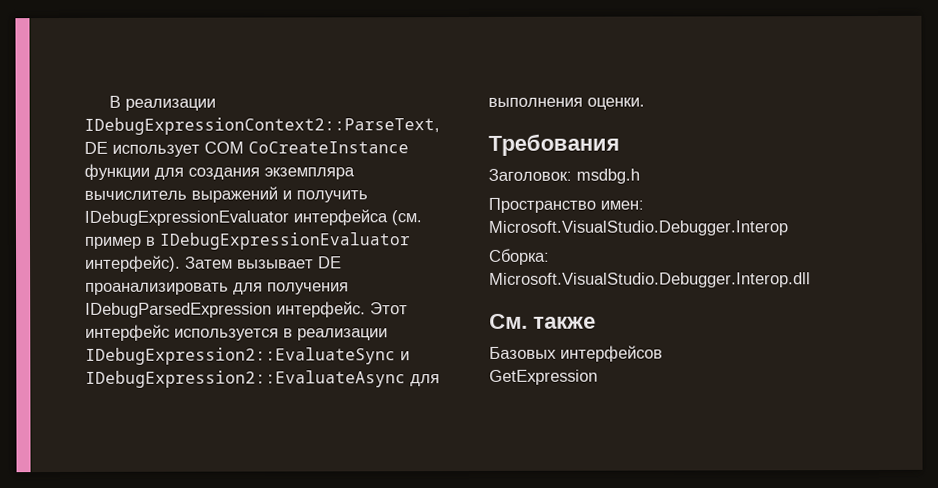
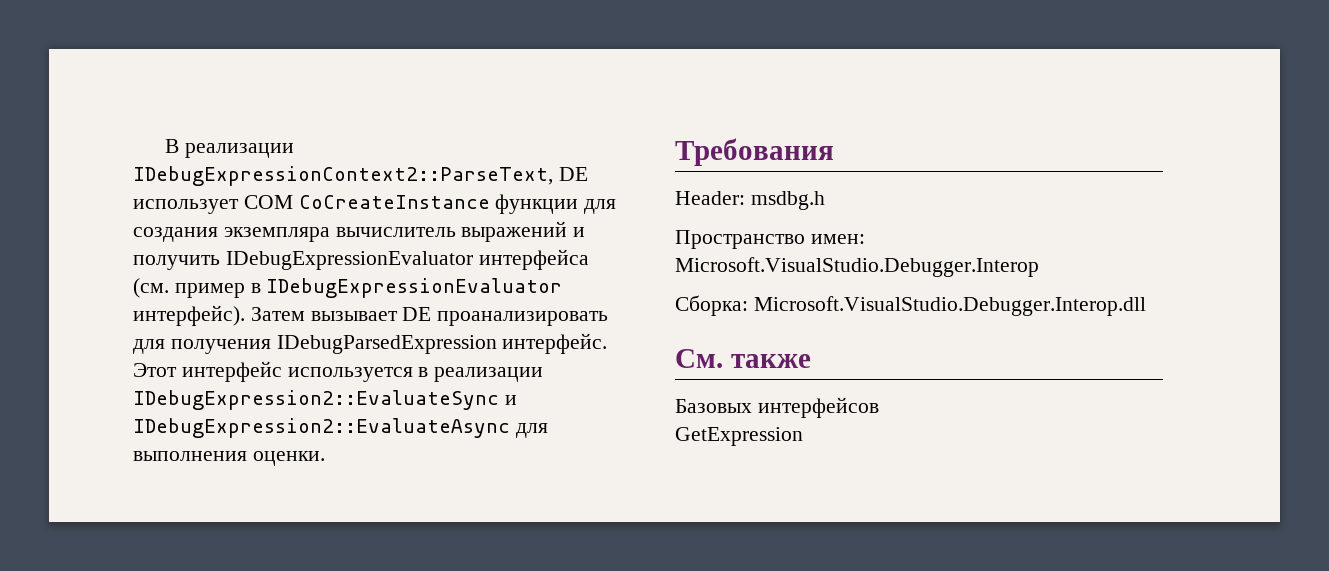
[488,168,572,181] Заголовок: -> [675,191,745,205] Header:

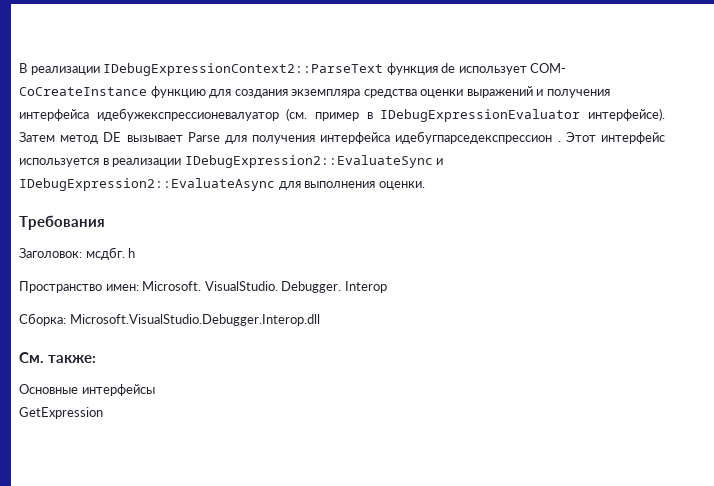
[133,166,588,186] [133,194,617,214] [133,221,586,242] [133,249,589,270] [133,278,563,298] [133,305,609,326] [133,333,608,354] IDebugExpressionContext2::ParseText, DE использует COM CoCreateInstance функции для создания экземпляра вычислитель выражений и получить IDebugExpressionEvaluator интерфейса (см. пример в IDebugExpressionEvaluator интерфейс). Затем вызывает DE проанализировать для получения IDebugParsedExpression интерфейс. -> [103,63,567,76] [19,86,610,98] [19,108,666,122] [19,131,561,144] IDebugExpressionContext2::ParseText функция de использует COM- CoCreateInstance функцию для создания экземпляра средства оценки выражений и получения интерфейса идебужекспрессионевалуатор (см. пример в IDebugExpressionEvaluator интерфейсе). Затем метод DE вызывает Parse для получения интерфейса идебугпарседекспрессион .
[675,191,825,210] Header: msdbg.h -> [19,247,136,260] Заголовок: мсдбг. h
[675,257,1039,277] Microsoft.VisualStudio.Debugger.Interop -> [142,281,387,293] Microsoft. VisualStudio. Debugger. Interop
[730,354,811,368] [675,397,879,418] также // Базовых интерфейсов -> [48,355,97,363] [19,384,155,396] также: // Основные интерфейсы

